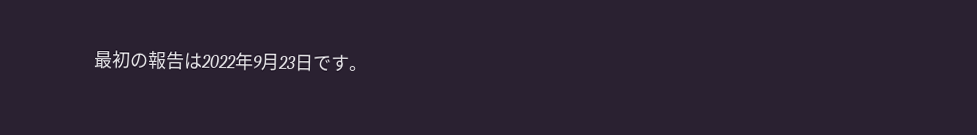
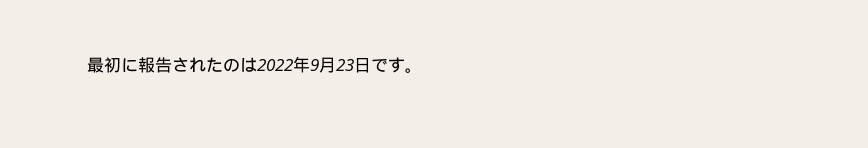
[129,50,185,70] の報告 -> [120,57,240,73] に報告されたの

